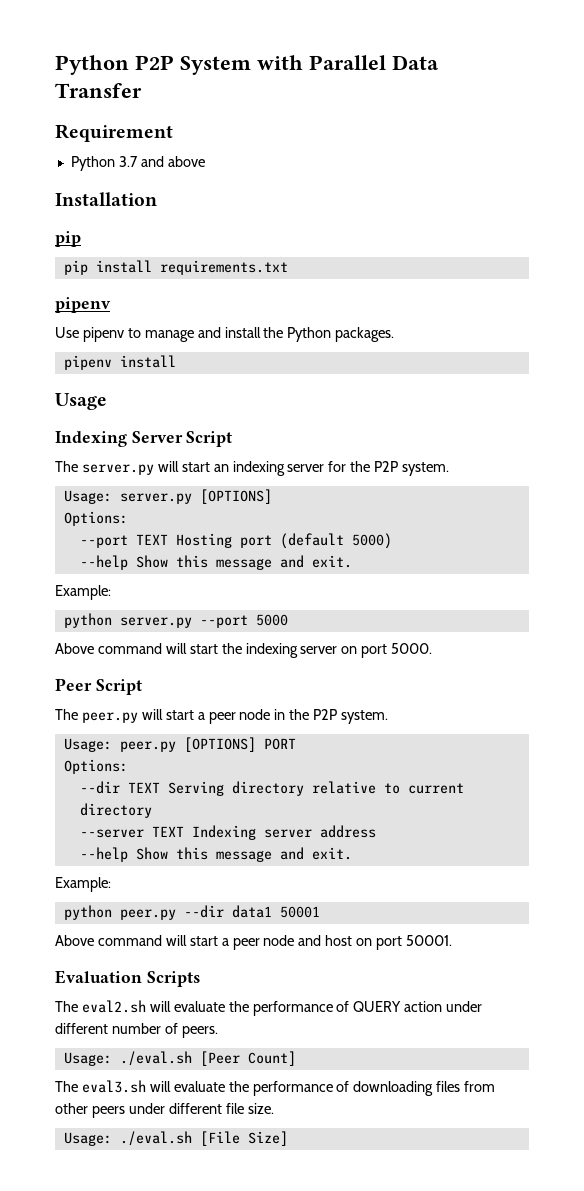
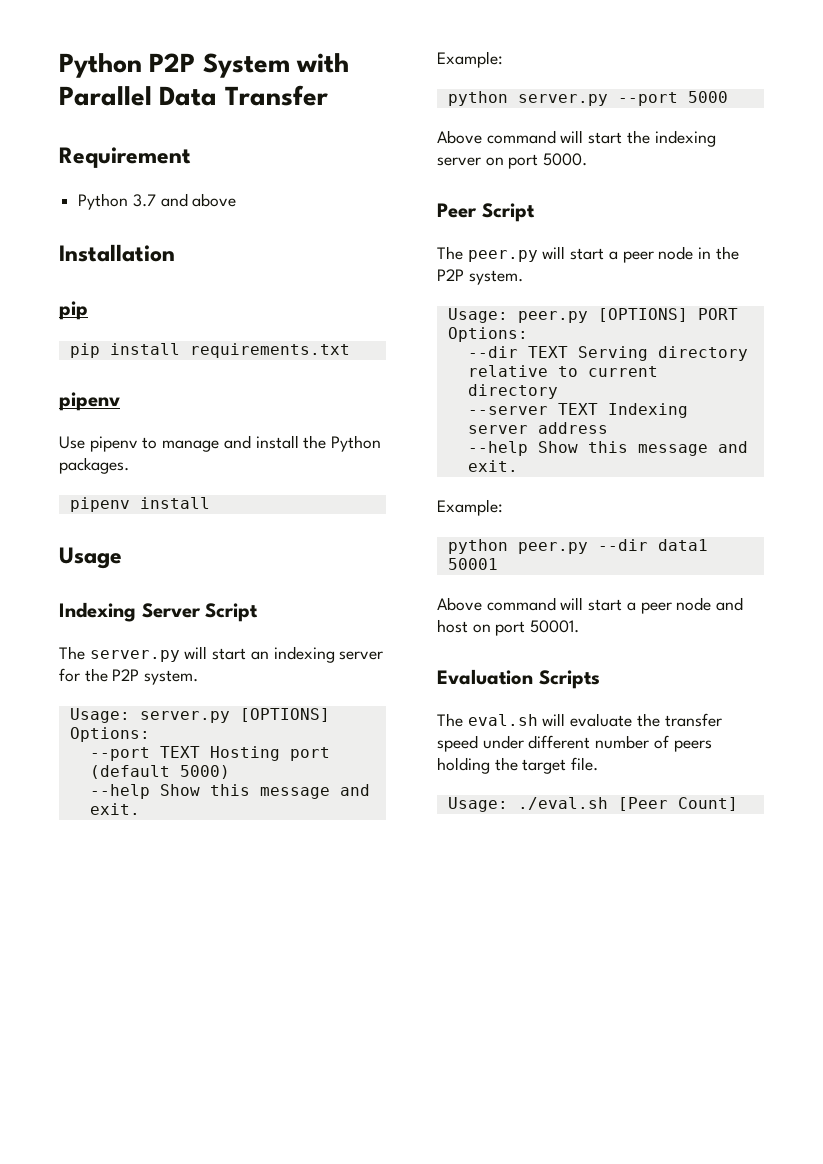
[81,1000,483,1016] [55,1023,218,1038] [63,1051,296,1066] [55,1080,496,1096] [55,1103,274,1118] [63,1131,288,1146] eval2.sh will evaluate the performance of QUERY action under different number of peers. // Usage: ./eval.sh [Peer Count] // The eval3.sh will evaluate the performance of downloading files from other peers under different file size. // Usage: ./eval.sh [File Size] -> [467,713,722,727] [437,735,712,752] [437,757,599,774] [447,797,738,812] eval.sh will evaluate the transfer speed under different number of peers holding the target file. // Usage: ./eval.sh [Peer Count]

